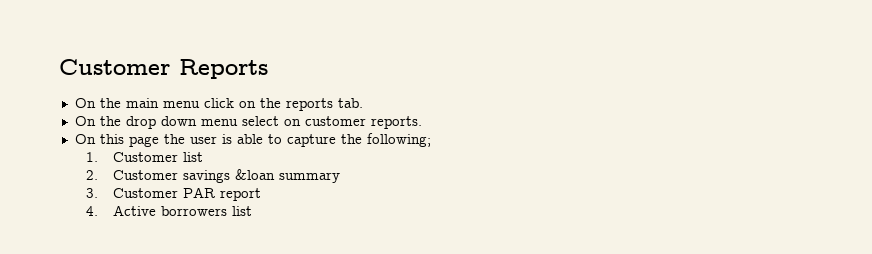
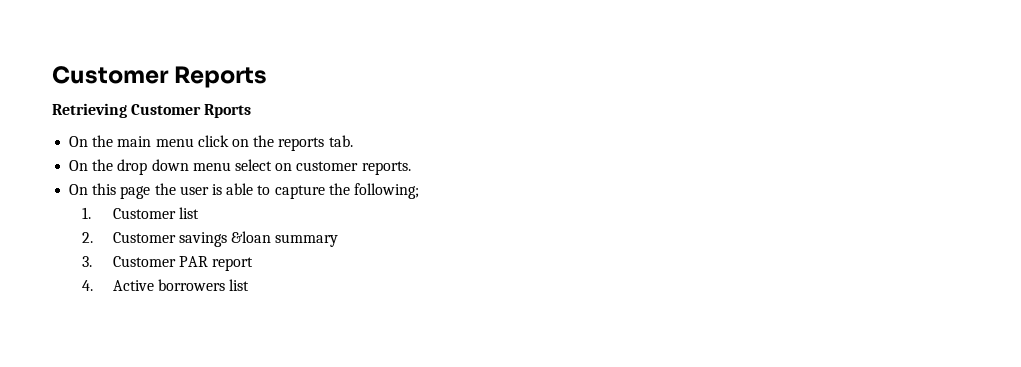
(268, 69) none -> [52,103,252,118] // Retrieving Customer Rports

